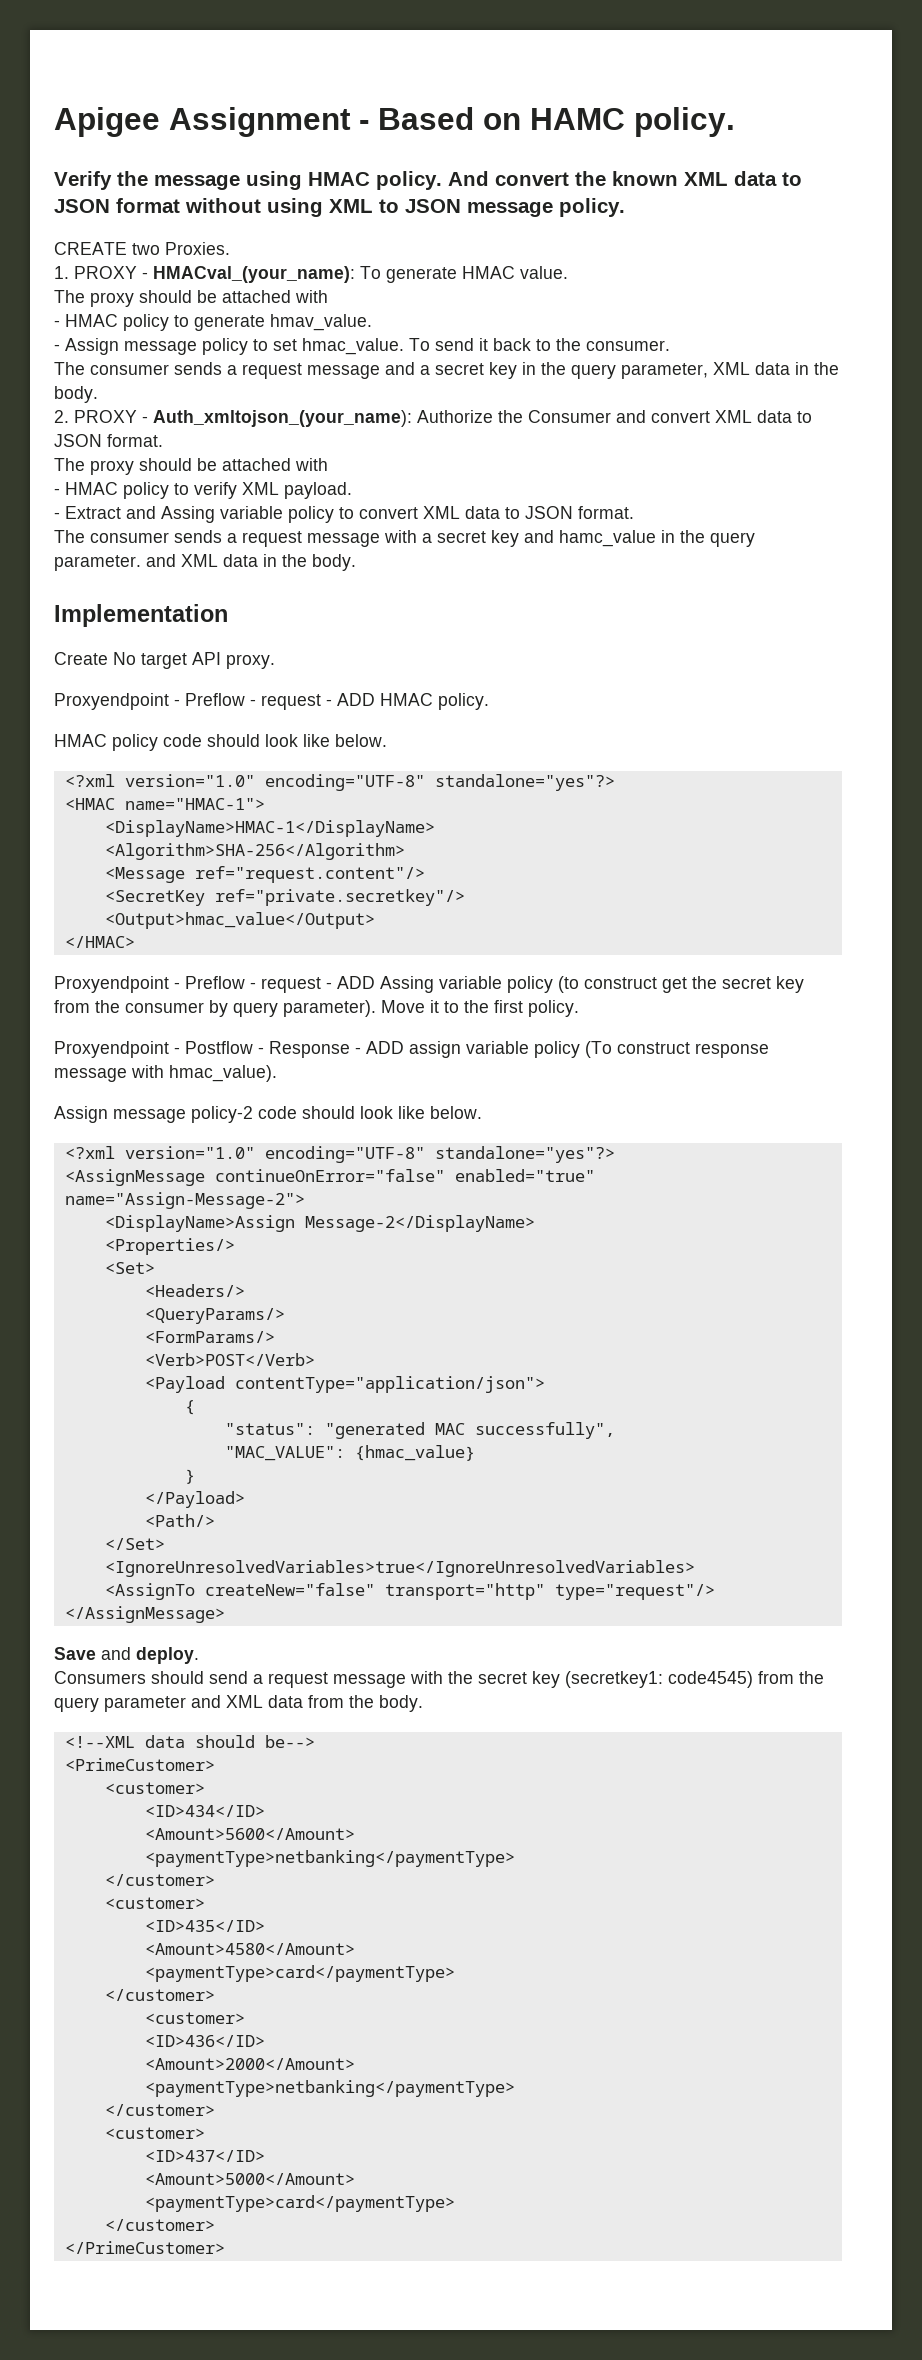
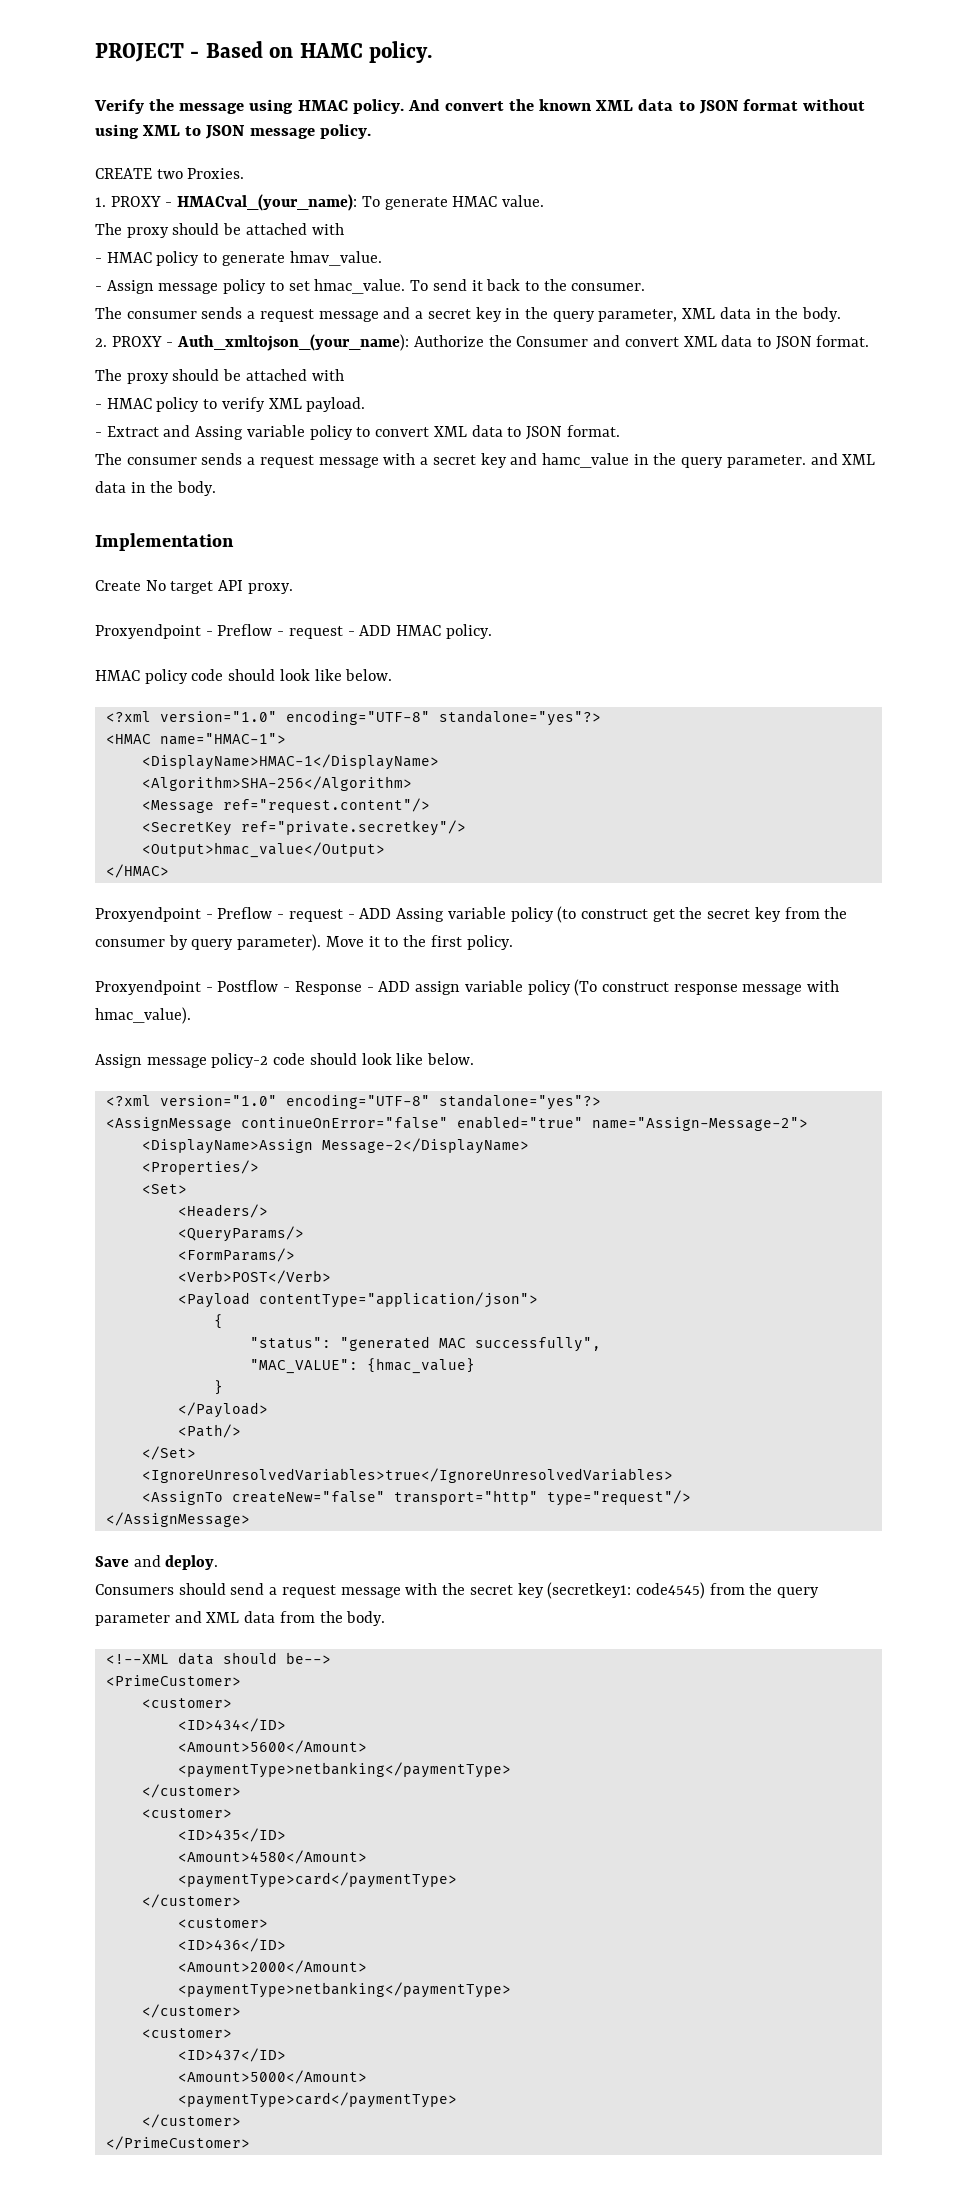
[54,107,351,137] Apigee Assignment -> [95,43,184,62] PROJECT

